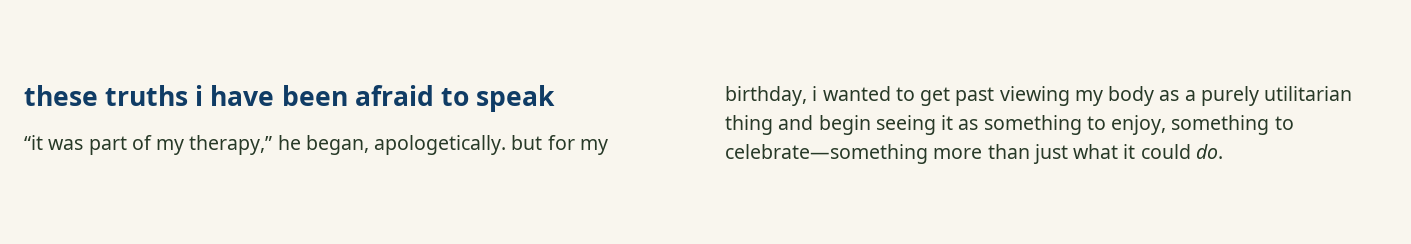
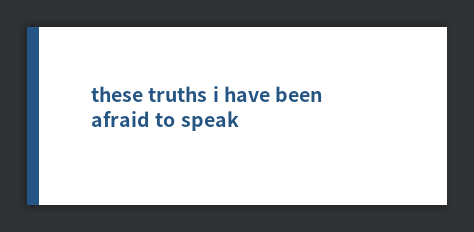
[24,135,608,155] [725,86,1353,106] [725,115,1294,135] [725,144,1223,164] // “it was part of my therapy,” he began, apologetically. but for my birthday, i wanted to get past viewing my body as a purely utilitarian thing and begin seeing it as something to enjoy, something to celebrate—something more than just what it could do. -> (239, 121) none

